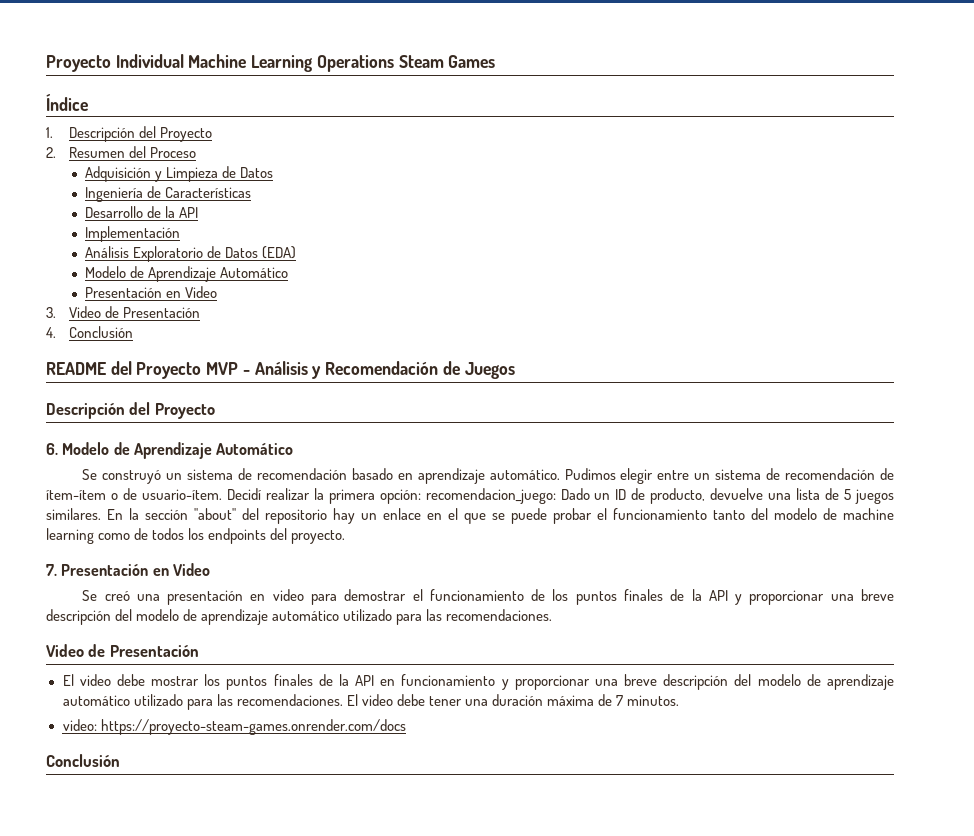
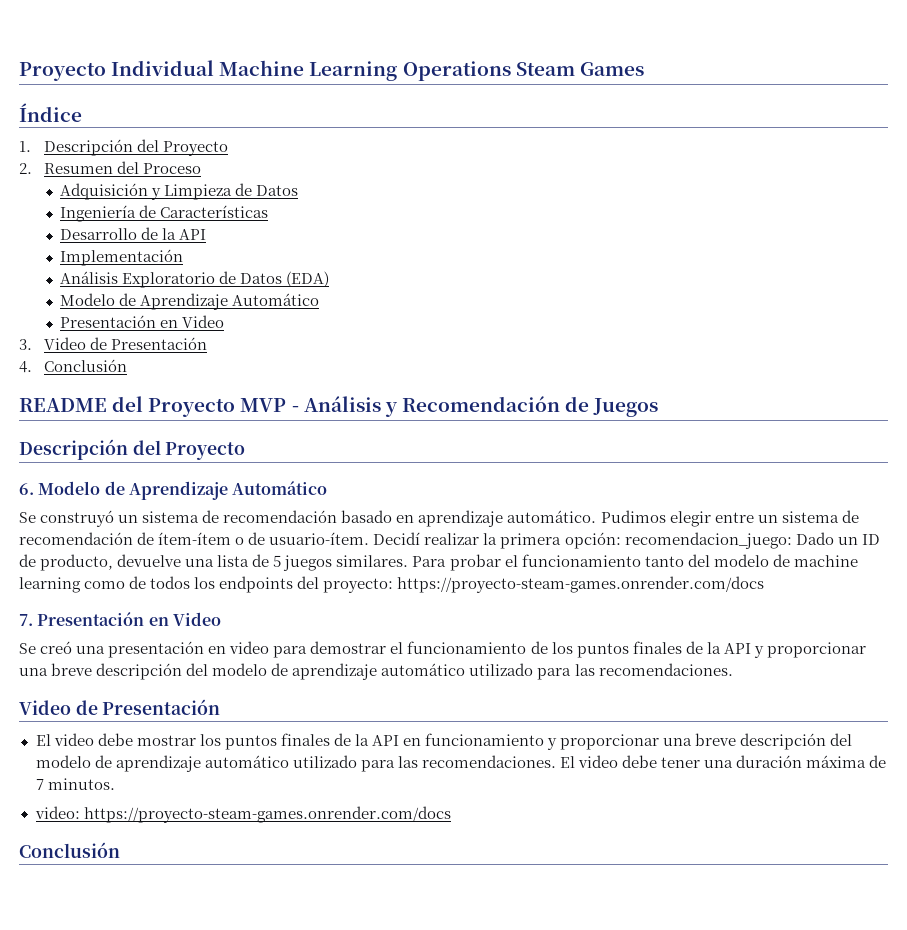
[107,508,547,524] En la sección "about" del repositorio hay un enlace en el que se puede -> [412,556,447,567] Para
[291,530,346,544] proyecto. -> [323,576,765,593] proyecto: https://proyecto-steam-games.onrender.com/docs

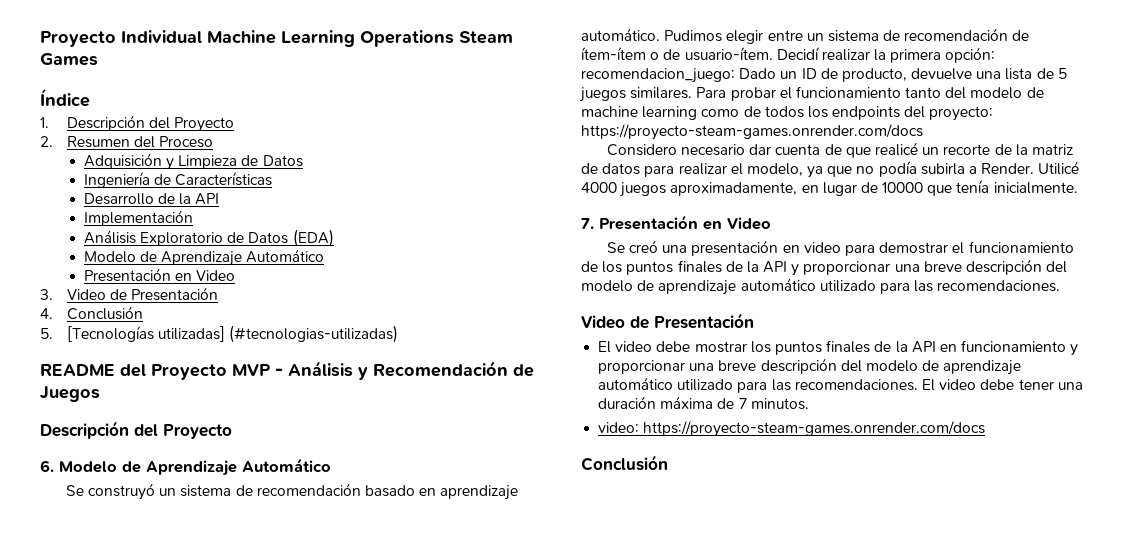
(127, 365) none -> [40,325,399,343] // 5. [Tecnologías utilizadas] (#tecnologias-utilizadas)
(765, 584) none -> [606,142,1073,158] [581,161,1080,178] [581,180,1078,197] // Considero necesario dar cuenta de que realicé un recorte de la matriz de datos para realizar el modelo, ya que no podía subirla a Render. Utilicé 4000 juegos aproximadamente, en lugar de 10000 que tenía inicialmente.

